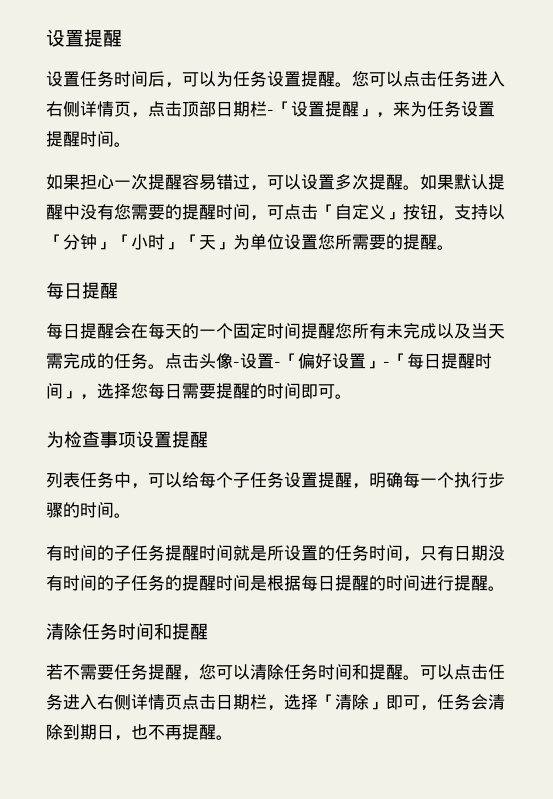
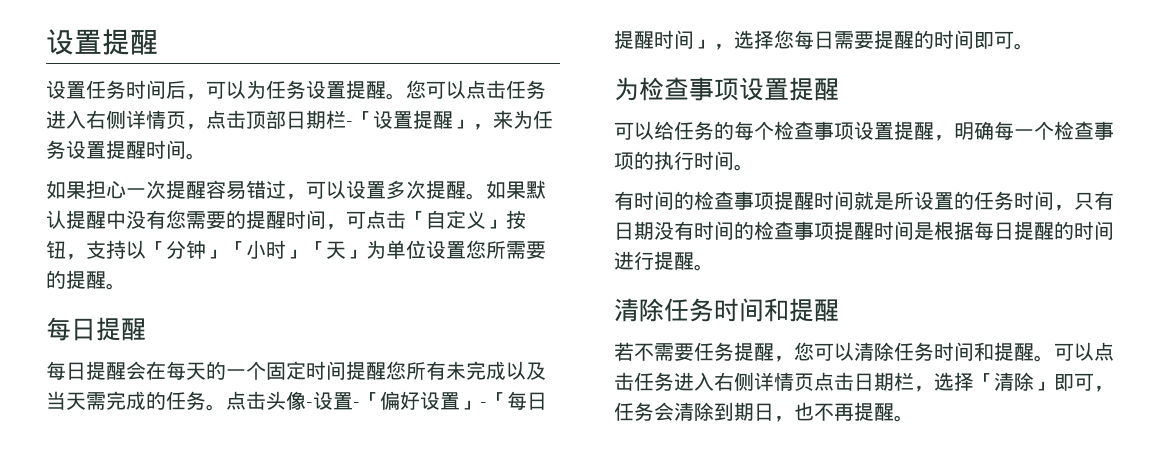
[46,472,284,489] 列表任务中，可以给每个子任务 -> [614,121,854,140] 可以给任务的每个检查事项
[454,472,505,488] [46,502,80,518] 执行步骤的 -> [1054,121,1114,140] [614,151,694,170] 检查事项的执行
[114,545,165,561] 子任务 -> [694,191,774,210] 检查事项
[114,575,182,591] 子任务的 -> [754,221,834,240] 检查事项

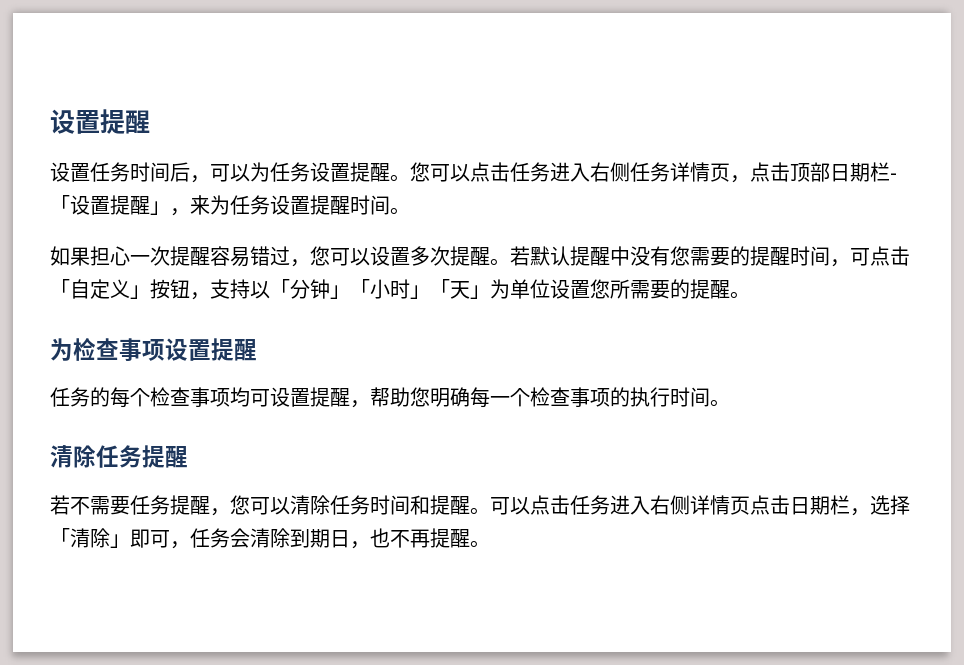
(126, 119) none -> [630,162,670,182] 任务
(306, 197) none -> [310,246,330,266] 您
[486,180,526,199] 如果 -> [510,246,530,266] 若
[46,317,146,341] [46,361,546,380] [46,391,547,411] [614,30,1034,50] // 每日提醒 // 每日提醒会在每天的一个固定时间提醒您所有未完成以及当天需完成的任务。点击头像-设置-「偏好设置」-「每日提醒时间」，选择您每日需要提醒的时间即可。 -> (750, 295) none
[614,121,674,140] 可以给 -> (257, 350) none
(854, 131) none -> [230,387,270,407] 均可
(954, 138) none -> [370,387,430,407] 帮助您
[614,191,1114,211] [614,221,1114,240] [614,251,714,271] [614,298,789,322] // 有时间的检查事项提醒时间就是所设置的任务时间，只有日期没有时间的检查事项提醒时间是根据每日提醒的时间进行提醒。 // 清除任务时间和 -> [50,445,142,468] // 清除任务

